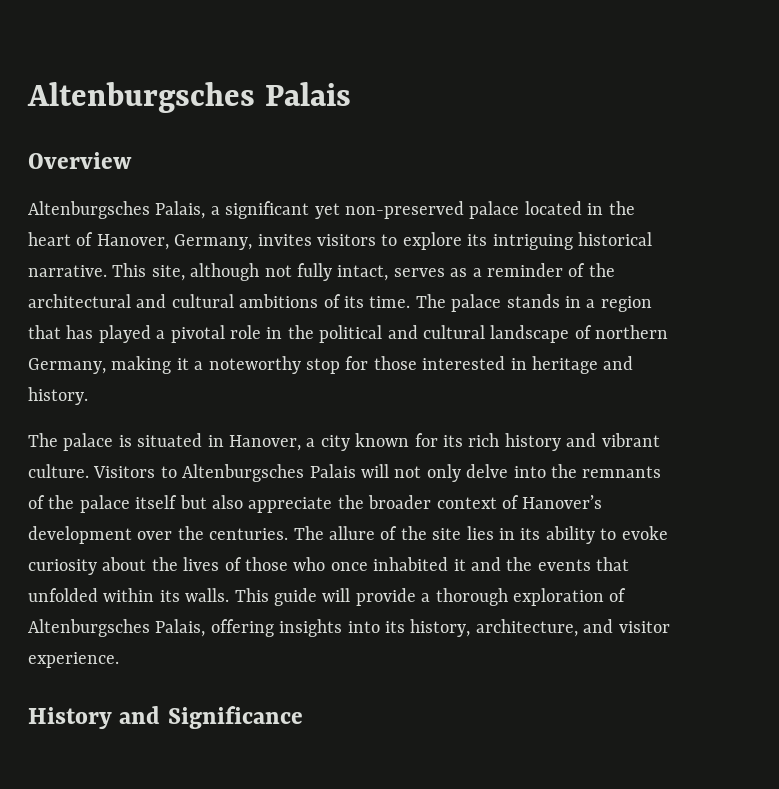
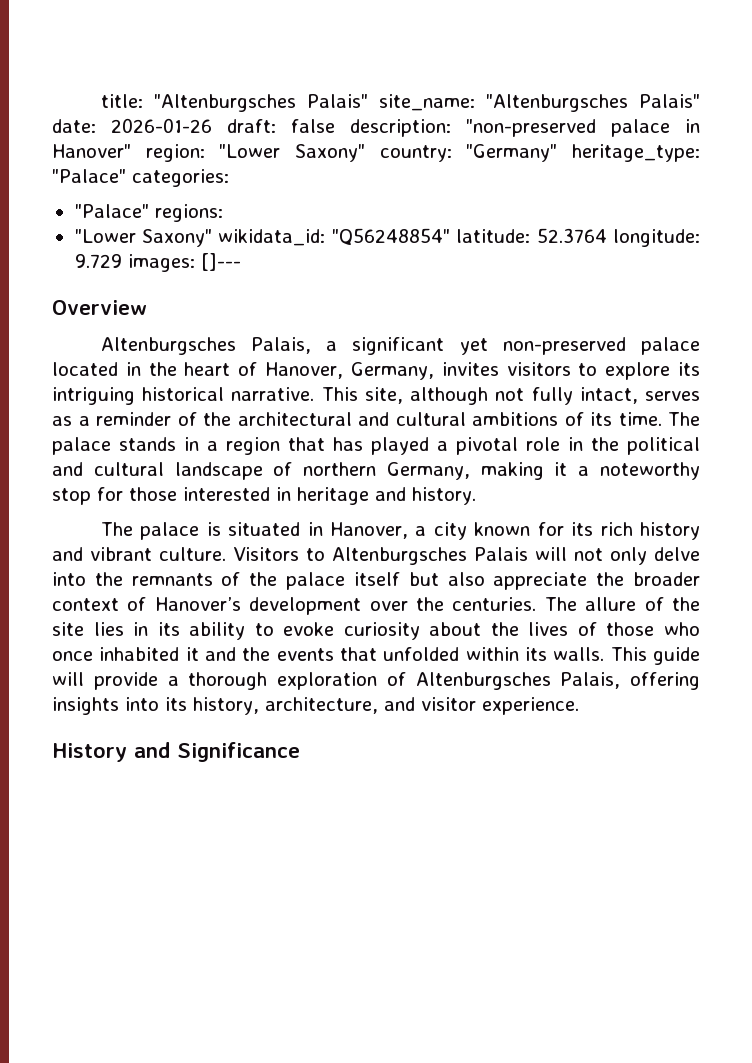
[27,82,351,113] Altenburgsches Palais -> [100,94,700,112] [52,118,700,137] [52,144,700,162] [52,169,229,187] [74,204,223,222] [74,228,700,247] [74,253,241,272] title: "Altenburgsches Palais" site_name: "Altenburgsches Palais" date: 2026-01-26 draft: false description: "non-preserved palace in Hanover" region: "Lower Saxony" country: "Germany" heritage_type: "Palace" categories: // "Palace" regions: // "Lower Saxony" wikidata_id: "Q56248854" latitude: 52.3764 longitude: 9.729 images: []---

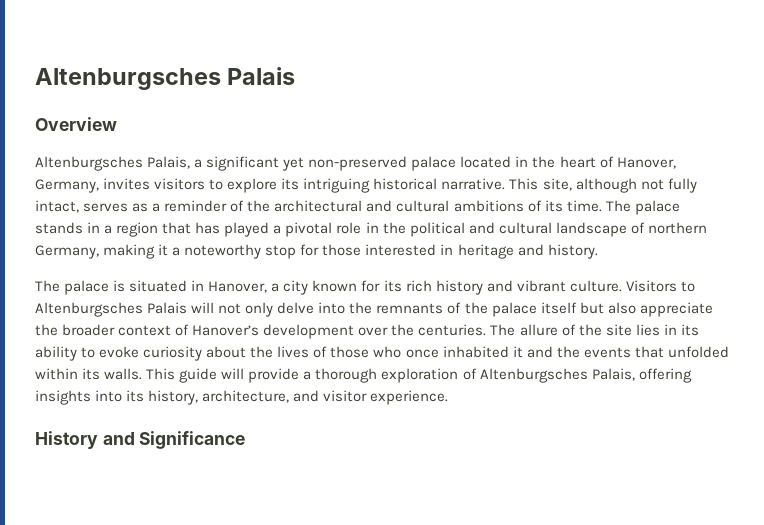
[100,94,700,112] [52,118,700,137] [52,144,700,162] [52,169,229,187] [74,204,223,222] [74,228,700,247] [74,253,241,272] title: "Altenburgsches Palais" site_name: "Altenburgsches Palais" date: 2026-01-26 draft: false description: "non-preserved palace in Hanover" region: "Lower Saxony" country: "Germany" heritage_type: "Palace" categories: // "Palace" regions: // "Lower Saxony" wikidata_id: "Q56248854" latitude: 52.3764 longitude: 9.729 images: []--- -> [35,67,296,90] Altenburgsches Palais

